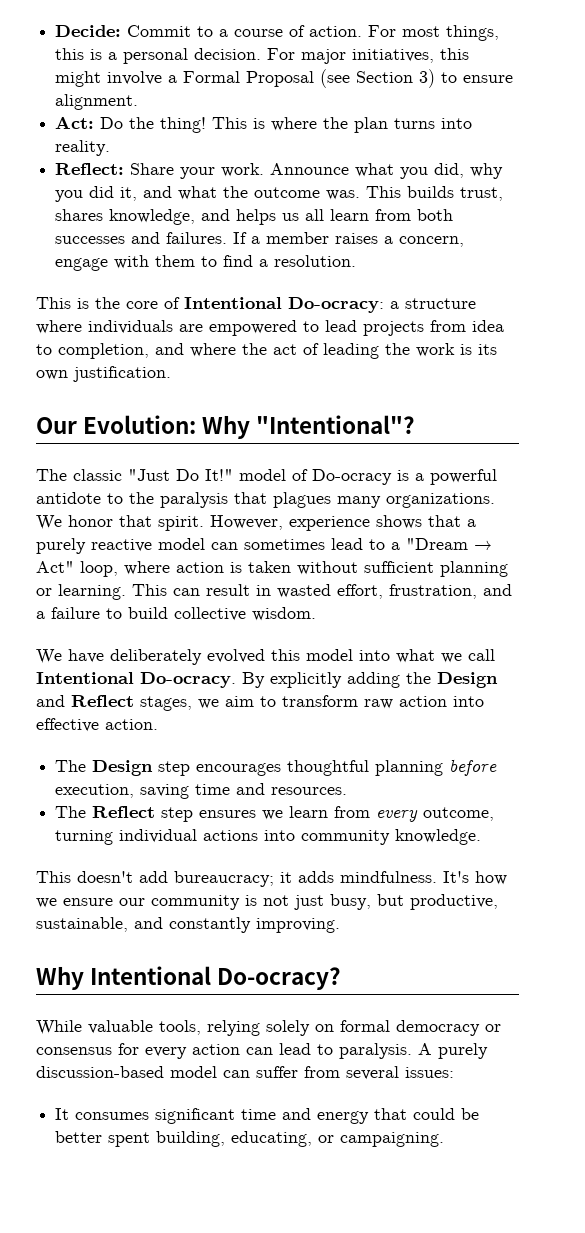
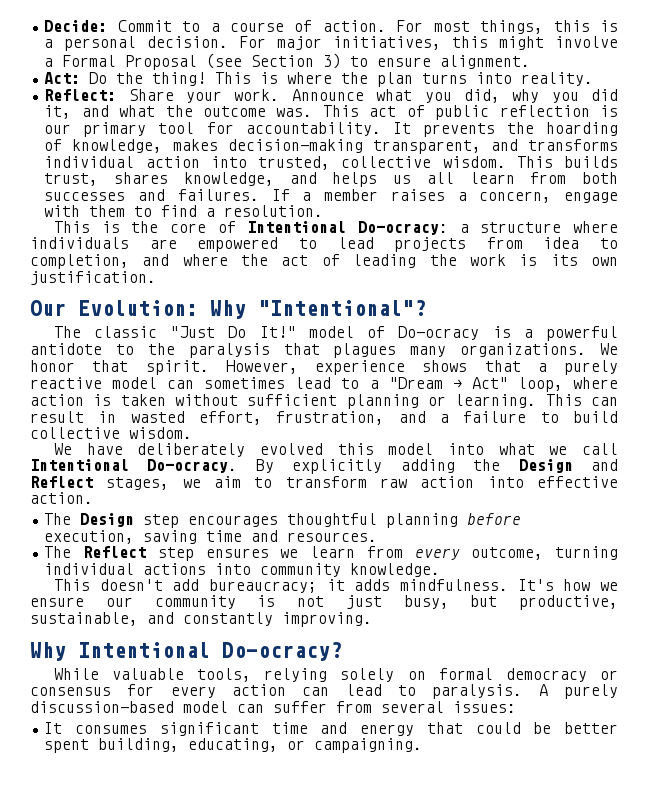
(402, 192) none -> [369,105,619,120] [44,122,618,137] [44,139,618,154] [44,156,553,170] act of public reflection is our primary tool for accountability. It prevents the hoarding of knowledge, makes decision-making transparent, and transforms individual action into trusted, collective wisdom. This

